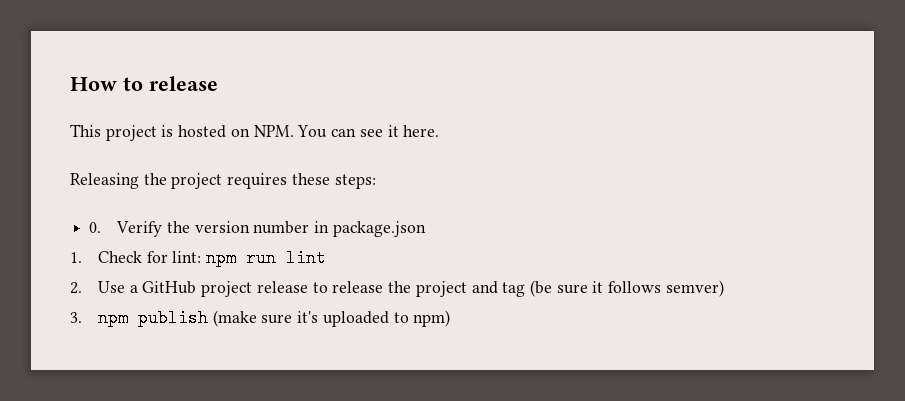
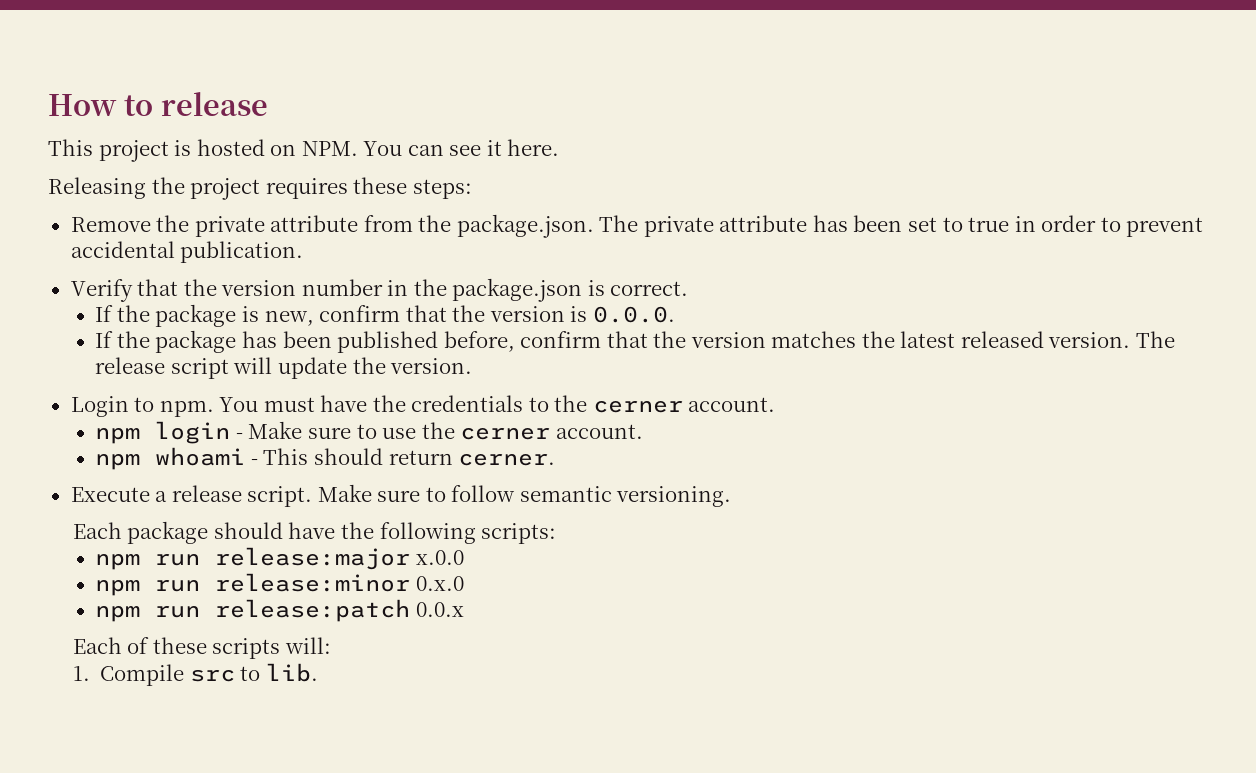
[89,221,163,237] 0. Verify -> [70,214,1204,238] [70,241,304,263] [70,279,179,302] Remove the private attribute from the package.json. The private attribute has been set to true in order to prevent accidental publication. // Verify that
(330, 227) none -> [413,279,447,296] the
[70,249,327,267] [70,280,724,297] [70,309,451,327] // 1. Check for lint: npm run lint // 2. Use a GitHub project release to release the project and tag (be sure it follows semver) // 3. npm publish (make sure it's uploaded to npm) -> [587,280,689,296] [95,304,675,327] [95,330,1175,353] [95,357,473,379] [70,395,776,417] [95,421,643,444] [95,447,556,470] [70,484,732,507] [72,521,557,544] [95,547,464,570] [95,573,464,596] [95,599,464,622] [72,637,331,659] [72,663,318,686] is correct. // If the package is new, confirm that the version is 0.0.0. // If the package has been published before, confirm that the version matches the latest released version. The release script will update the version. // Login to npm. You must have the credentials to the cerner account. // npm login - Make sure to use the cerner account. // npm whoami - This should return cerner. // Execute a release script. Make sure to follow semantic versioning. // Each package should have the following scripts: // npm run release:major x.0.0 // npm run release:minor 0.x.0 // npm run release:patch 0.0.x // Each of these scripts will: // 1. Compile src to lib.

